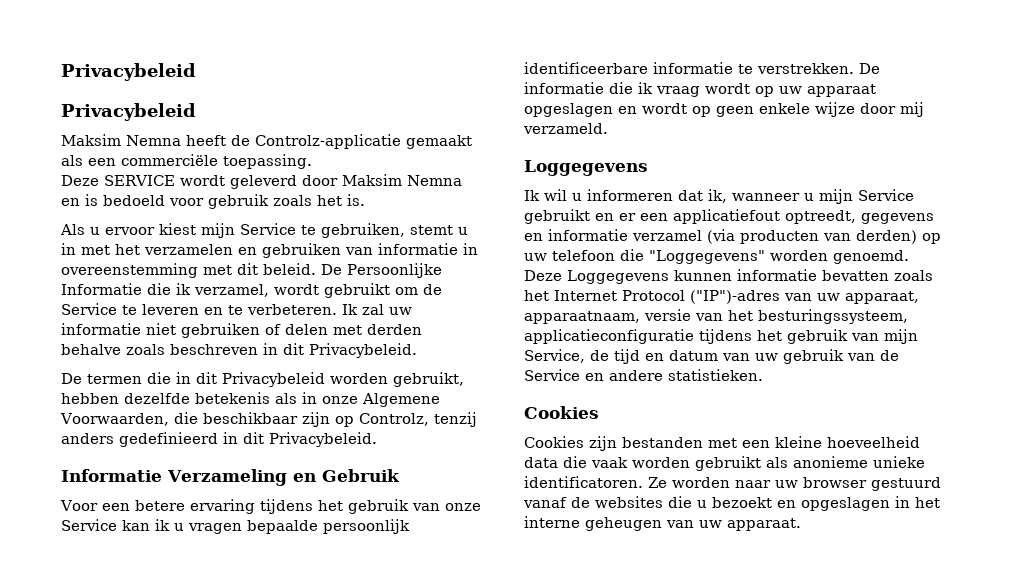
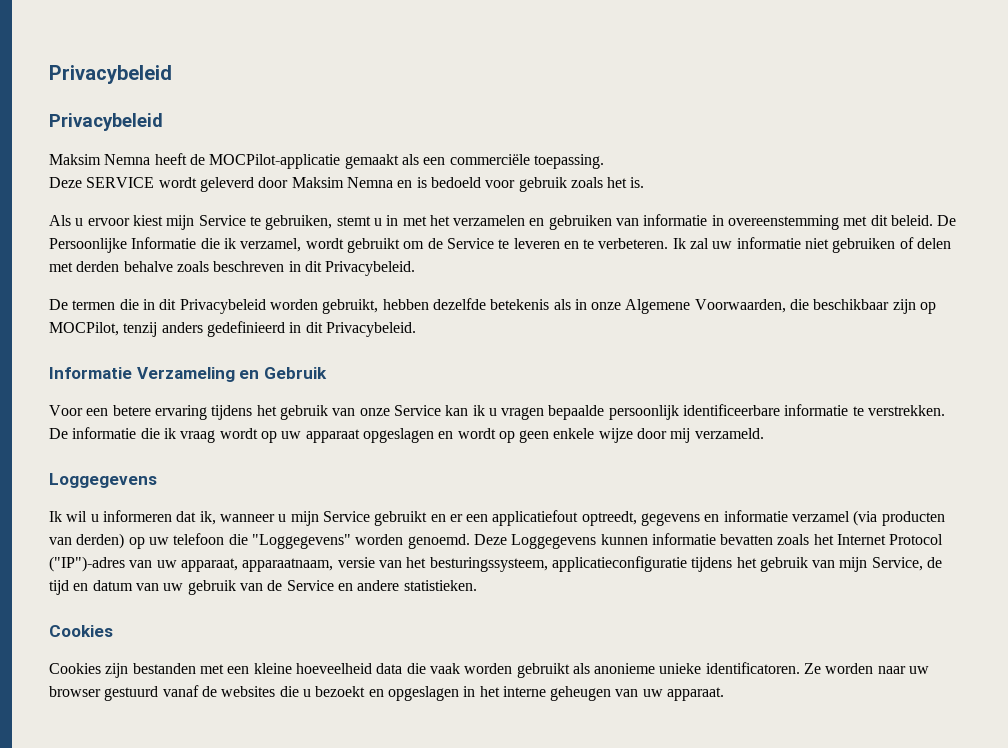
[255,134,401,149] Controlz-applicatie -> [209,154,341,169] MOCPilot-applicatie
[358,413,429,426] Controlz, -> [49,322,119,336] MOCPilot,

